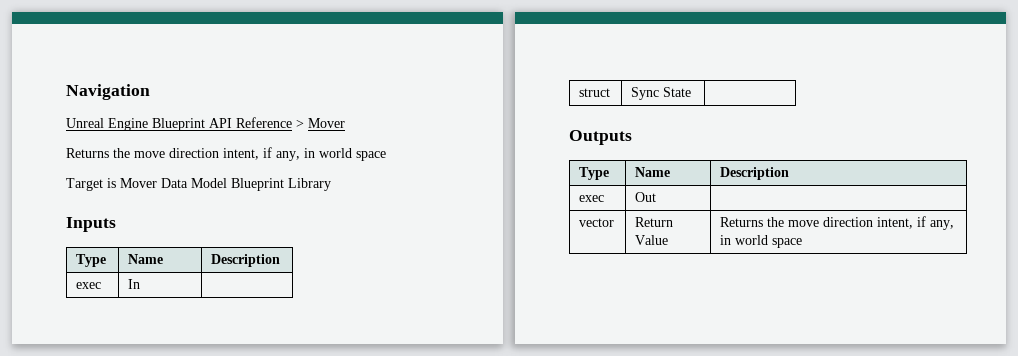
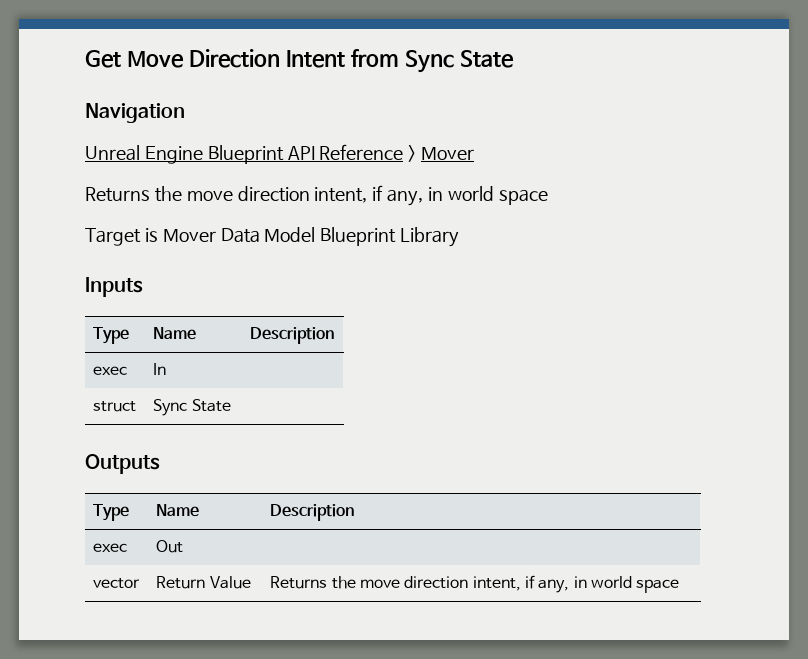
(66, 92) none -> [85,49,514,73] Get Move Direction Intent from Sync State //

